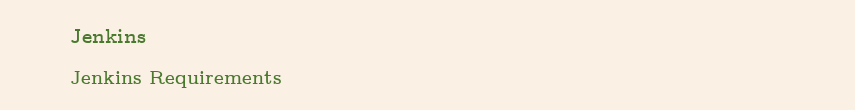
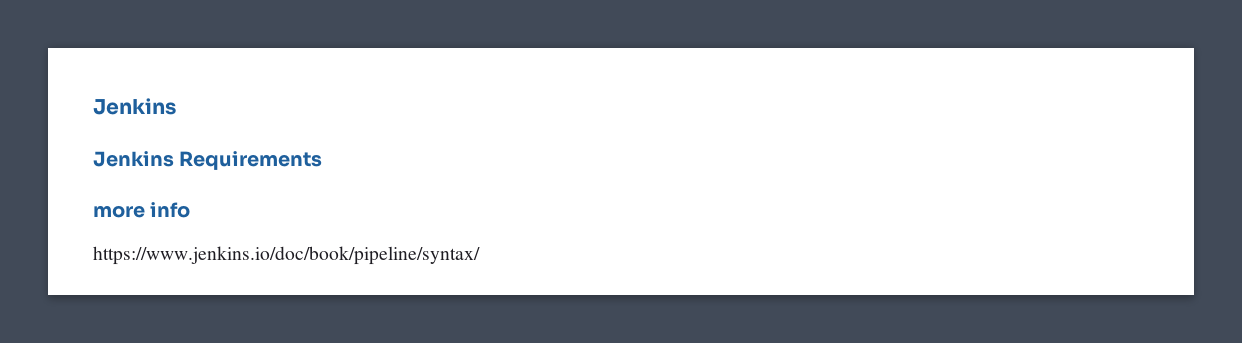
(282, 79) none -> [93,202,191,218] [93,246,480,265] // more info // https://www.jenkins.io/doc/book/pipeline/syntax/

